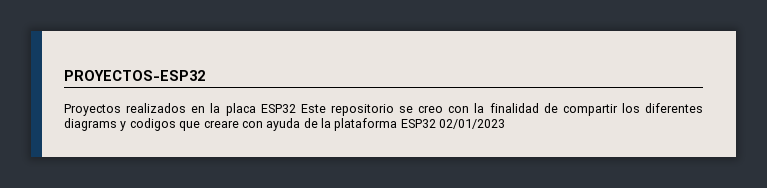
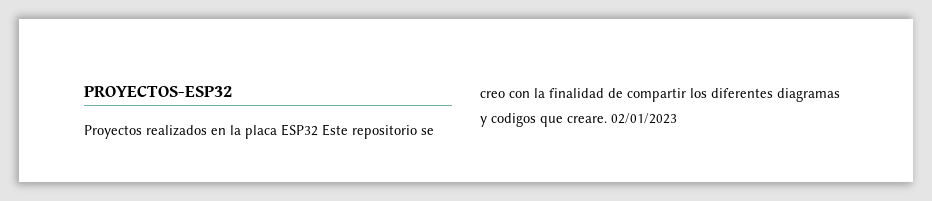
[64,118,117,131] diagrams -> [777,88,840,102] diagramas
[203,118,436,131] creare con ayuda de la plataforma ESP32 -> [567,116,607,123] creare.

